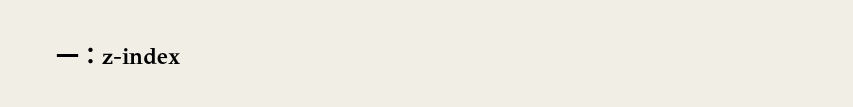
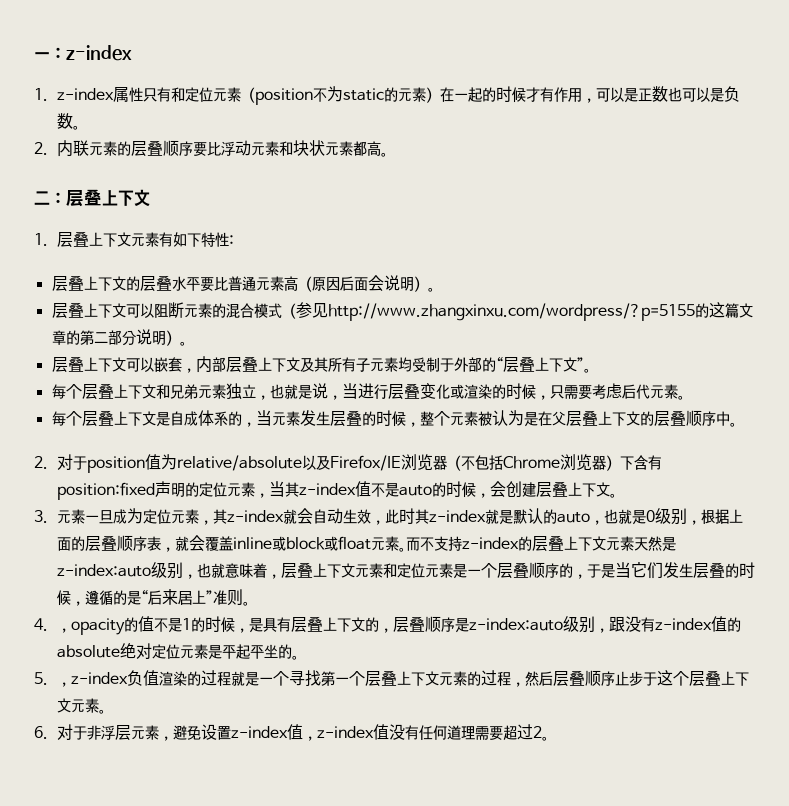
(180, 56) none -> [34,86,740,105] [56,113,80,130] [34,140,388,157] [34,189,150,207] [34,231,234,247] [51,275,435,292] [51,302,753,321] [51,329,187,346] [51,356,591,373] [51,383,685,400] [51,410,737,427] [34,454,662,473] [56,481,617,500] [34,508,743,525] [56,535,676,552] [56,562,755,579] [55,589,250,606] [34,616,741,635] [56,643,299,660] [34,670,749,687] [56,698,106,714] [34,724,549,741] // 1. z-index属性只有和定位元素（position不为static的元素）在一起的时候才有作用，可以是正数也可以是负数。 // 2.内联元素的层叠顺序要比浮动元素和块状元素都高。 // 二：层叠上下文 // 1.层叠上下文元素有如下特性: // 层叠上下文的层叠水平要比普通元素高（原因后面会说明）。 // 层叠上下文可以阻断元素的混合模式（参见http://www.zhangxinxu.com/wordpress/?p=5155的这篇文章的第二部分说明）。 // 层叠上下文可以嵌套，内部层叠上下文及其所有子元素均受制于外部的“层叠上下文”。 // 每个层叠上下文和兄弟元素独立，也就是说，当进行层叠变化或渲染的时候，只需要考虑后代元素。 // 每个层叠上下文是自成体系的，当元素发生层叠的时候，整个元素被认为是在父层叠上下文的层叠顺序中。 // 2.对于position值为relative/absolute以及Firefox/IE浏览器（不包括Chrome浏览器）下含有position:fixed声明的定位元素，当其z-index值不是auto的时候，会创建层叠上下文。 // 3.元素一旦成为定位元素，其z-index就会自动生效，此时其z-index就是默认的auto，也就是0级别，根据上面的层叠顺序表，就会覆盖inline或block或float元素。而不支持z-index的层叠上下文元素天然是z-index:auto级别，也就意味着，层叠上下文元素和定位元素是一个层叠顺序的，于是当它们发生层叠的时候，遵循的是“后来居上”准则。 // 4.，opacity的值不是1的时候，是具有层叠上下文的，层叠顺序是z-index:auto级别，跟没有z-index值的absolute绝对定位元素是平起平坐的。 // 5.，z-index负值渲染的过程就是一个寻找第一个层叠上下文元素的过程，然后层叠顺序止步于这个层叠上下文元素。 // 6.对于非浮层元素，避免设置z-index值，z-index值没有任何道理需要超过2。

